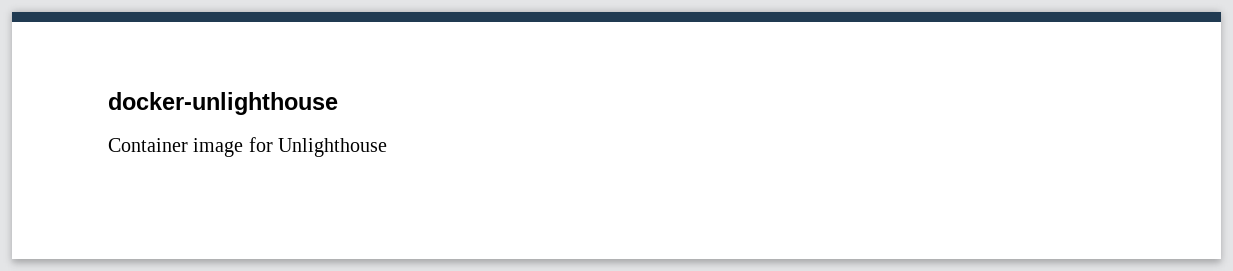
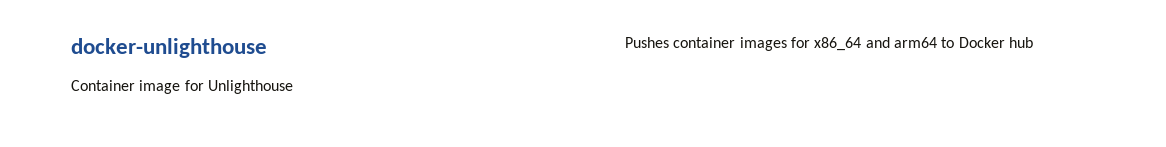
(388, 147) none -> [625,37,1033,51] // Pushes container images for x86_64 and arm64 to Docker hub

